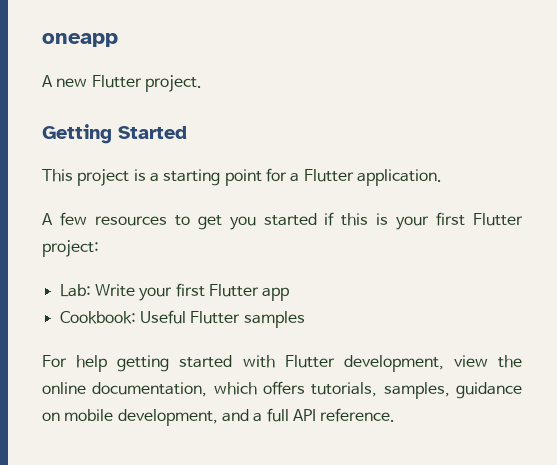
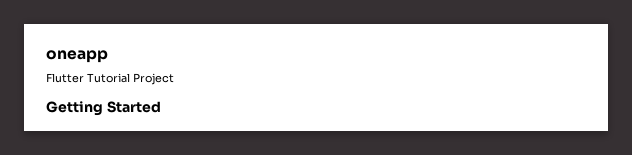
[42,75,202,92] [42,124,187,144] [42,168,442,186] [42,212,524,230] [42,240,99,257] [59,283,290,301] [59,310,305,328] [42,355,522,372] [42,381,522,399] [42,408,396,426] A new Flutter project. // Getting Started // This project is a starting point for a Flutter application. // A few resources to get you started if this is your first Flutter project: // Lab: Write your first Flutter app // Cookbook: Useful Flutter samples // For help getting started with Flutter development, view the online documentation, which offers tutorials, samples, guidance on mobile development, and a full API reference. -> [46,73,174,85] [46,101,161,116] Flutter Tutorial Project // Getting Started

